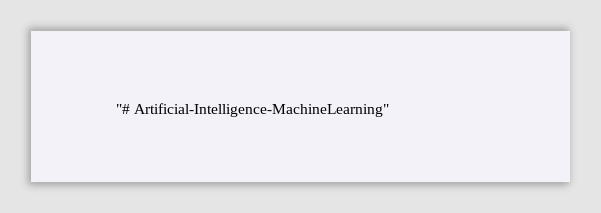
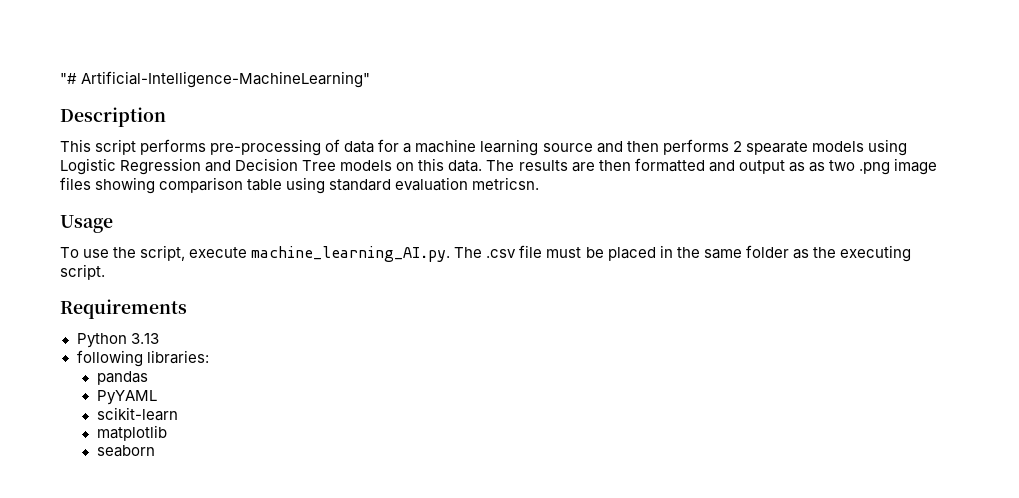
(390, 110) none -> [60,107,166,127] [60,139,907,156] [60,158,937,175] [60,177,540,194] [60,215,113,233] [60,245,911,262] [60,264,105,280] [60,299,187,319] [76,333,159,348] [76,350,209,367] [96,371,148,385] [96,390,157,405] [96,407,178,421] [96,425,167,441] [96,445,155,457] // Description // This script performs pre-processing of data for a machine learning source and then performs 2 spearate models using Logistic Regression and Decision Tree models on this data. The results are then formatted and output as as two .png image files showing comparison table using standard evaluation metricsn. // Usage // To use the script, execute machine_learning_AI.py. The .csv file must be placed in the same folder as the executing script. // Requirements // Python 3.13 // following libraries: // pandas // PyYAML // scikit-learn // matplotlib // seaborn

